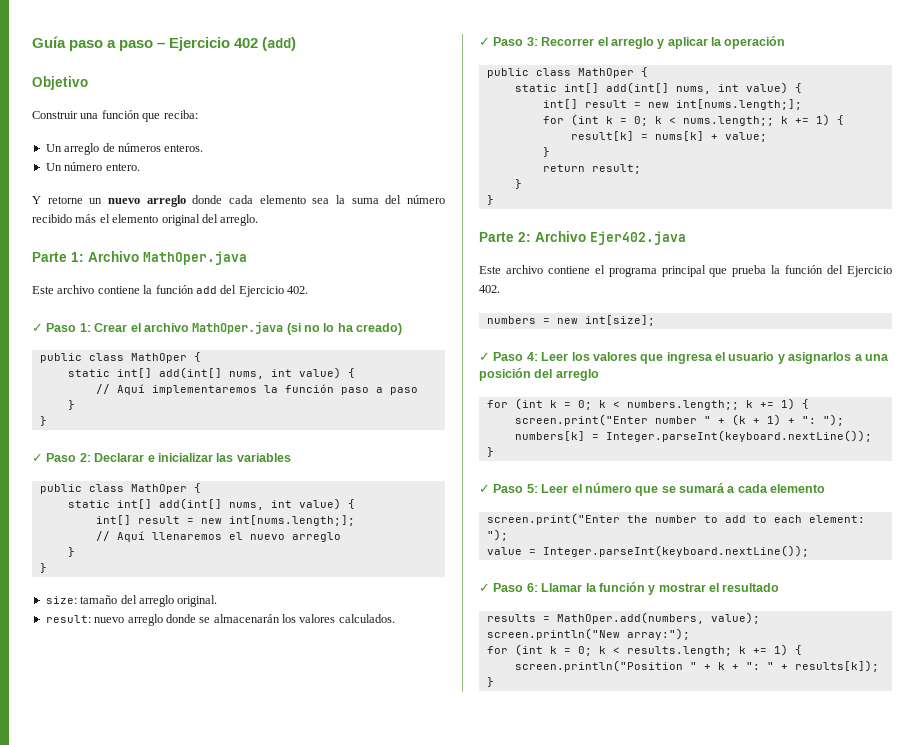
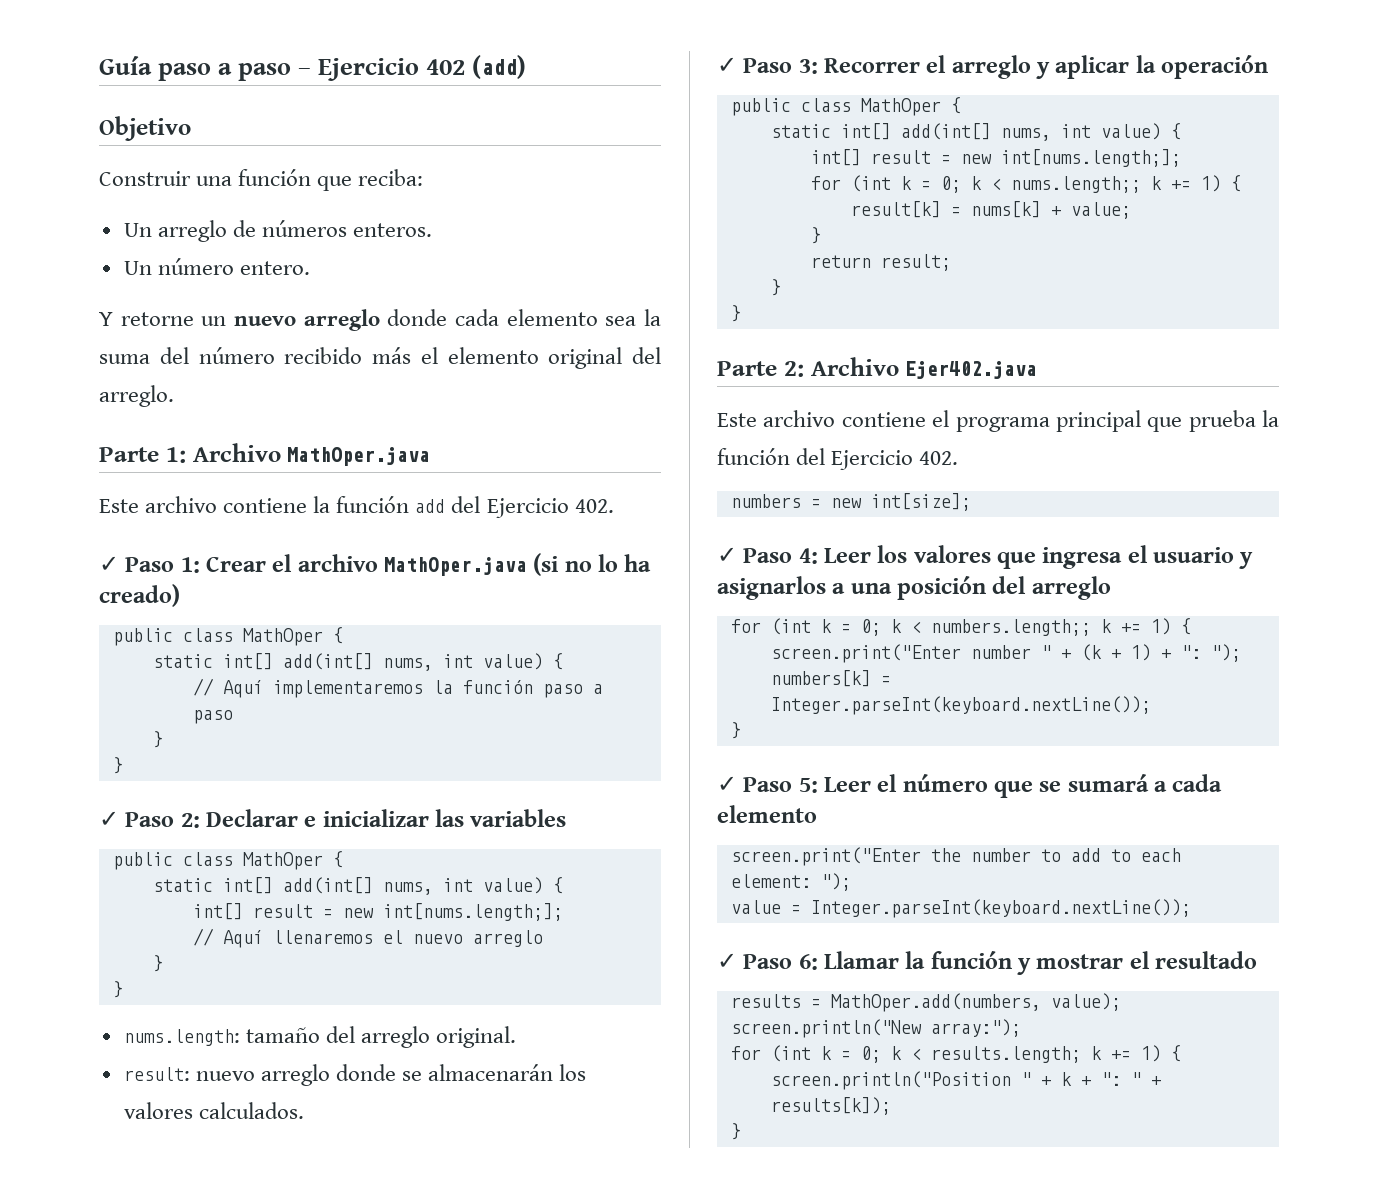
[45,596,77,604] size: -> [123,1029,240,1046] nums.length:

